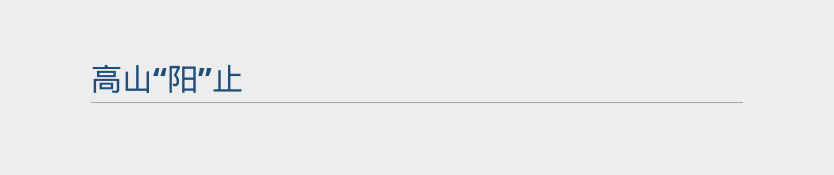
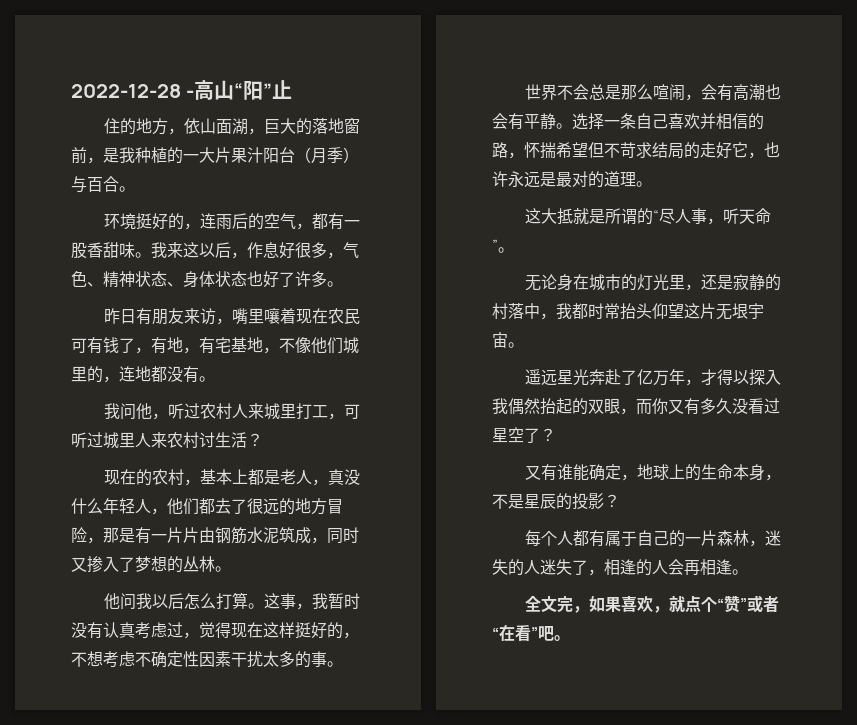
(91, 78) none -> [71,84,195,98] 2022-12-28 -
(243, 78) none -> [104,118,361,135] [71,147,359,164] [71,176,135,193] [104,213,361,230] [71,242,359,259] [71,271,343,288] [104,308,361,325] [71,337,359,354] [71,366,215,383] [104,403,361,420] [71,432,263,449] [104,469,361,486] [71,498,343,515] [71,527,359,544] [71,556,231,573] [104,592,361,610] [71,622,359,639] [71,651,343,668] [525,84,782,101] [492,113,764,130] [492,142,780,159] [492,171,652,188] [525,208,772,225] [492,239,514,253] [525,274,782,291] [492,303,764,320] [492,332,524,348] [525,369,782,386] [492,398,780,415] [492,427,556,443] [525,464,782,481] [492,493,620,510] [525,530,782,547] [492,559,748,576] [525,595,780,613] [492,624,570,642] // 住的地方，依山面湖，巨大的落地窗前，是我种植的一大片果汁阳台（月季）与百合。 // 环境挺好的，连雨后的空气，都有一股香甜味。我来这以后，作息好很多，气色、精神状态、身体状态也好了许多。 // 昨日有朋友来访，嘴里嚷着现在农民可有钱了，有地，有宅基地，不像他们城里的，连地都没有。 // 我问他，听过农村人来城里打工，可听过城里人来农村讨生活？ // 现在的农村，基本上都是老人，真没什么年轻人，他们都去了很远的地方冒险，那是有一片片由钢筋水泥筑成，同时又掺入了梦想的丛林。 // 他问我以后怎么打算。这事，我暂时没有认真考虑过，觉得现在这样挺好的，不想考虑不确定性因素干扰太多的事。 // 世界不会总是那么喧闹，会有高潮也会有平静。选择一条自己喜欢并相信的路，怀揣希望但不苛求结局的走好它，也许永远是最对的道理。 // 这大抵就是所谓的“尽人事，听天命”。 // 无论身在城市的灯光里，还是寂静的村落中，我都时常抬头仰望这片无垠宇宙。 // 遥远星光奔赴了亿万年，才得以探入我偶然抬起的双眼，而你又有多久没看过星空了？ // 又有谁能确定，地球上的生命本身，不是星辰的投影？ // 每个人都有属于自己的一片森林，迷失的人迷失了，相逢的人会再相逢。 // 全文完，如果喜欢，就点个“赞”或者“在看”吧。

